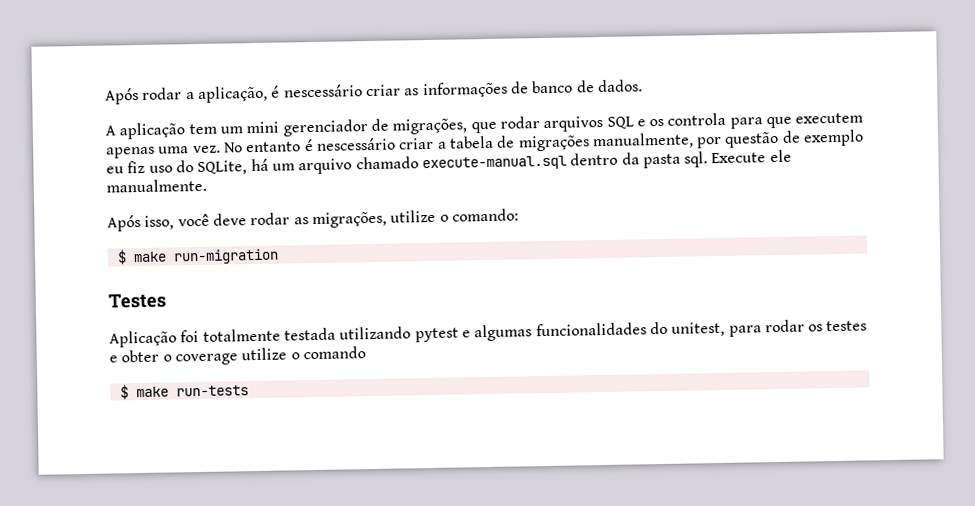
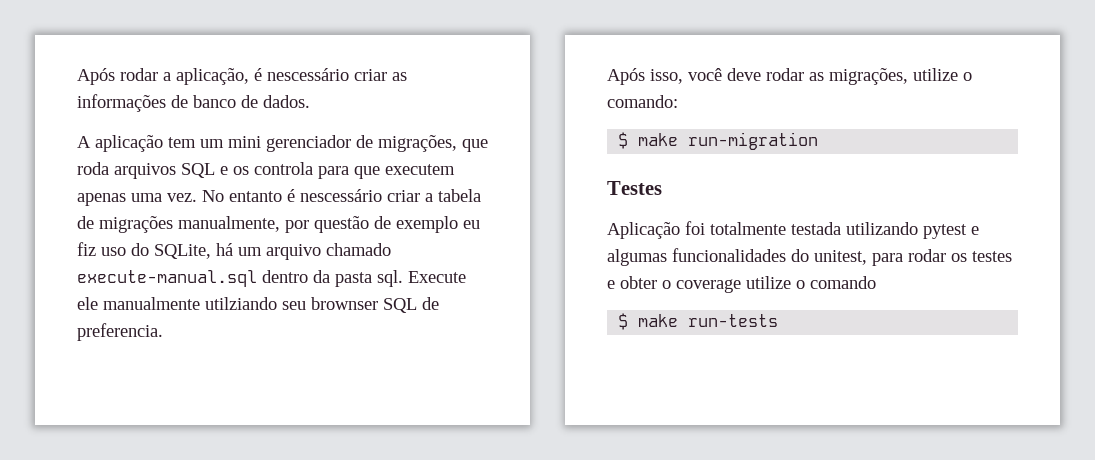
[499,116,540,129] rodar -> [77,162,109,175] roda
[106,178,207,193] manualmente. -> [103,297,439,313] [77,323,163,341] manualmente utilziando seu brownser SQL de preferencia.

